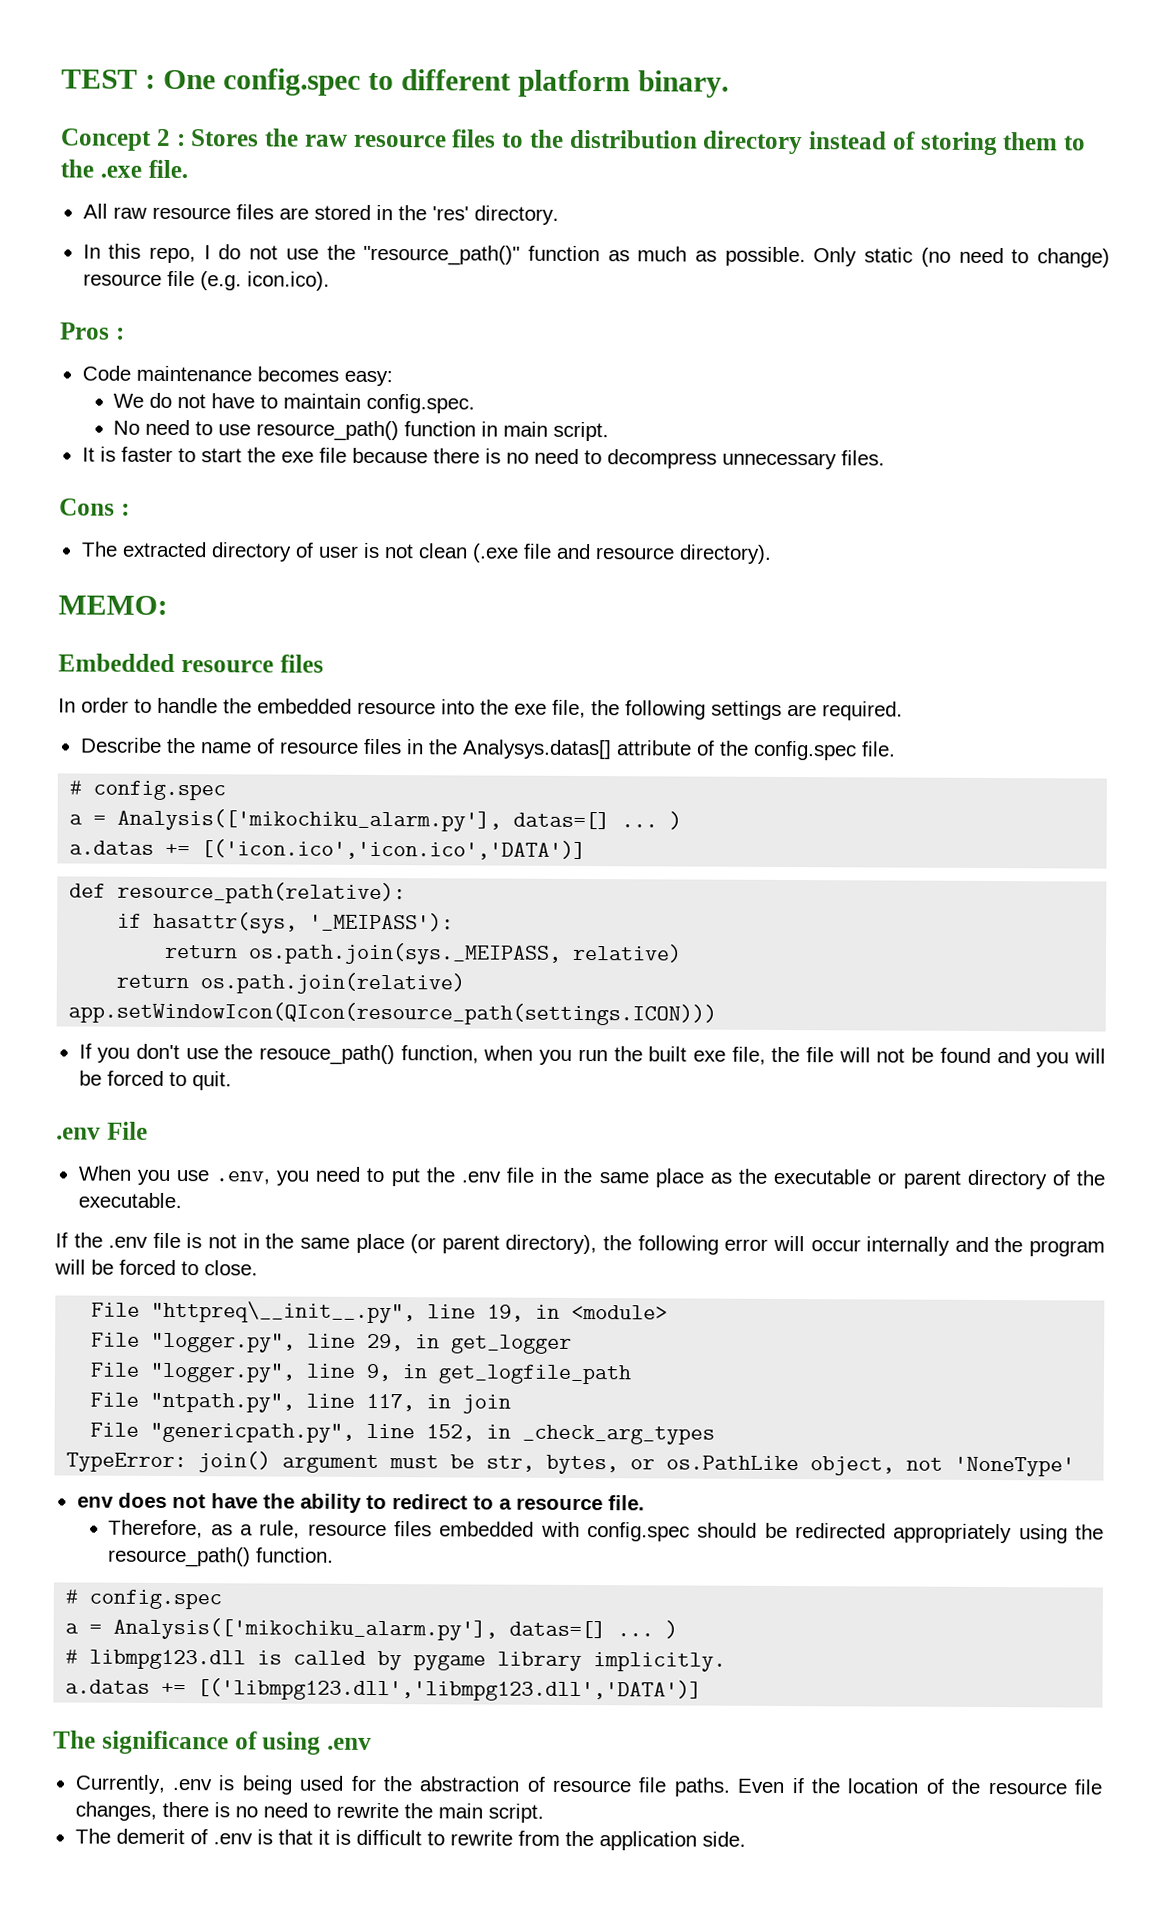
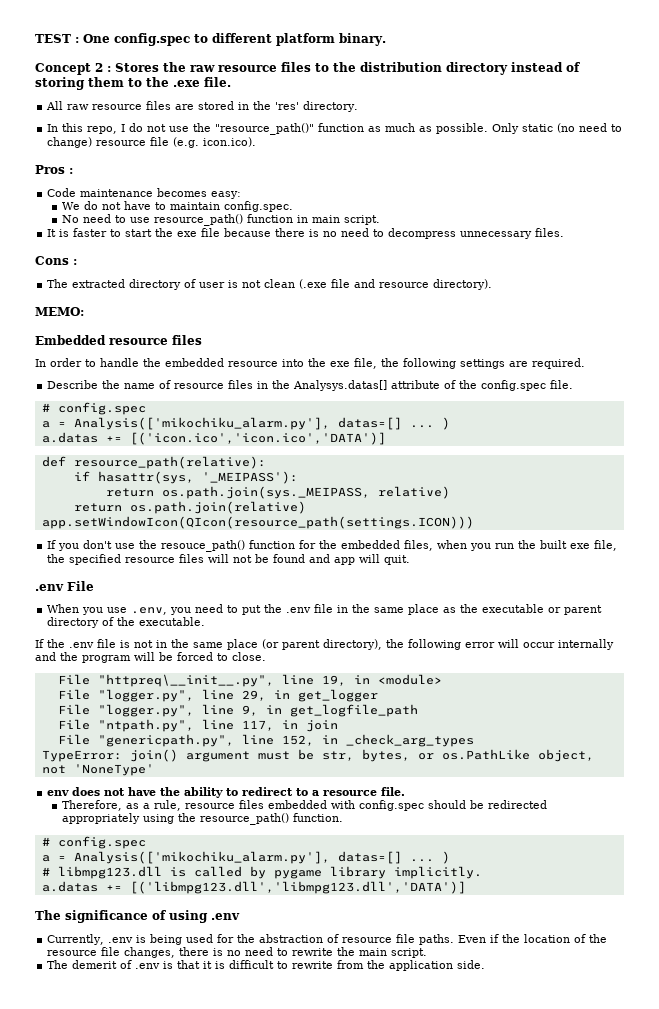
[400,1045,479,1064] function, -> [249,540,434,551] function for the embedded files,
[806,1047,835,1063] file -> [69,554,205,565] specified resource files
[1036,1048,1107,1068] [78,1070,187,1087] you will be forced to -> [334,554,381,565] app will

